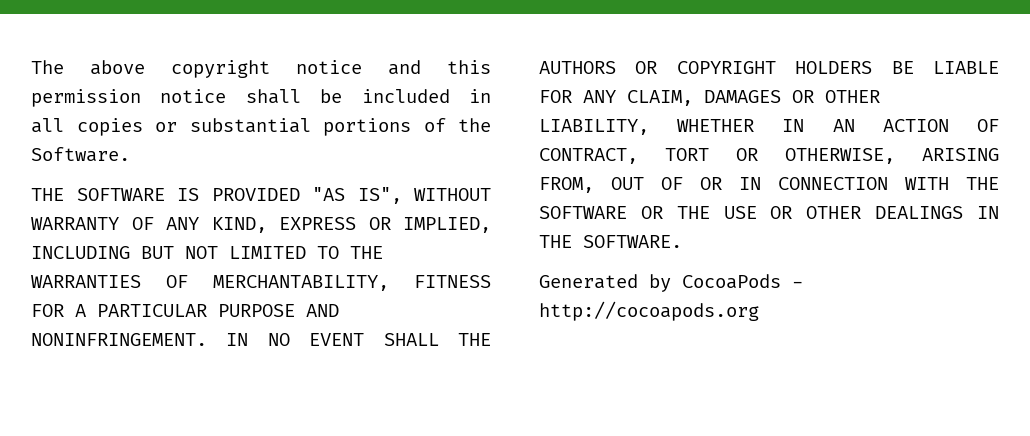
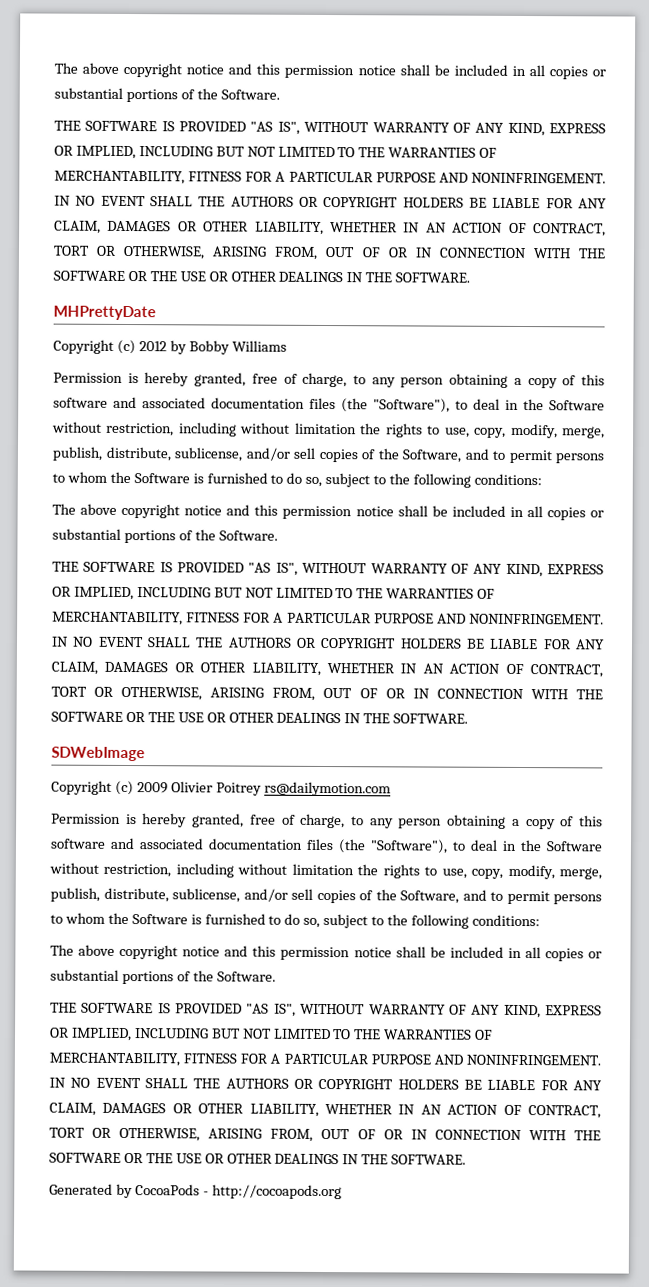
(682, 241) none -> [53,305,156,321] [53,339,287,355] [53,372,606,389] [53,396,605,413] [52,421,605,439] [52,446,604,464] [52,471,542,488] [52,503,604,521] [52,528,278,544] [52,561,604,578] [52,586,496,601] [52,611,604,626] [51,636,605,650] [51,661,603,678] [51,686,603,701] [51,711,469,724] [51,746,145,762] [51,780,391,797] [51,813,604,830] [50,837,603,854] [49,862,602,880] [50,887,602,905] [50,912,540,929] [50,944,602,962] [50,969,276,985] [50,1002,602,1019] [50,1027,494,1042] [49,1052,601,1067] [49,1077,602,1091] [49,1102,601,1119] [49,1127,601,1142] [49,1152,467,1165] // MHPrettyDate // Copyright (c) 2012 by Bobby Williams // Permission is hereby granted, free of charge, to any person obtaining a copy of this software and associated documentation files (the "Software"), to deal in the Software without restriction, including without limitation the rights to use, copy, modify, merge, publish, distribute, sublicense, and/or sell copies of the Software, and to permit persons to whom the Software is furnished to do so, subject to the following conditions: // The above copyright notice and this permission notice shall be included in all copies or substantial portions of the Software. // THE SOFTWARE IS PROVIDED "AS IS", WITHOUT WARRANTY OF ANY KIND, EXPRESS OR IMPLIED, INCLUDING BUT NOT LIMITED TO THE WARRANTIES OF MERCHANTABILITY, FITNESS FOR A PARTICULAR PURPOSE AND NONINFRINGEMENT. IN NO EVENT SHALL THE AUTHORS OR COPYRIGHT HOLDERS BE LIABLE FOR ANY CLAIM, DAMAGES OR OTHER LIABILITY, WHETHER IN AN ACTION OF CONTRACT, TORT OR OTHERWISE, ARISING FROM, OUT OF OR IN CONNECTION WITH THE SOFTWARE OR THE USE OR OTHER DEALINGS IN THE SOFTWARE. // SDWebImage // Copyright (c) 2009 Olivier Poitrey rs@dailymotion.com // Permission is hereby granted, free of charge, to any person obtaining a copy of this software and associated documentation files (the "Software"), to deal in the Software without restriction, including without limitation the rights to use, copy, modify, merge, publish, distribute, sublicense, and/or sell copies of the Software, and to permit persons to whom the Software is furnished to do so, subject to the following conditions: // The above copyright notice and this permission notice shall be included in all copies or substantial portions of the Software. // THE SOFTWARE IS PROVIDED "AS IS", WITHOUT WARRANTY OF ANY KIND, EXPRESS OR IMPLIED, INCLUDING BUT NOT LIMITED TO THE WARRANTIES OF MERCHANTABILITY, FITNESS FOR A PARTICULAR PURPOSE AND NONINFRINGEMENT. IN NO EVENT SHALL THE AUTHORS OR COPYRIGHT HOLDERS BE LIABLE FOR ANY CLAIM, DAMAGES OR OTHER LIABILITY, WHETHER IN AN ACTION OF CONTRACT, TORT OR OTHERWISE, ARISING FROM, OUT OF OR IN CONNECTION WITH THE SOFTWARE OR THE USE OR OTHER DEALINGS IN THE SOFTWARE.

